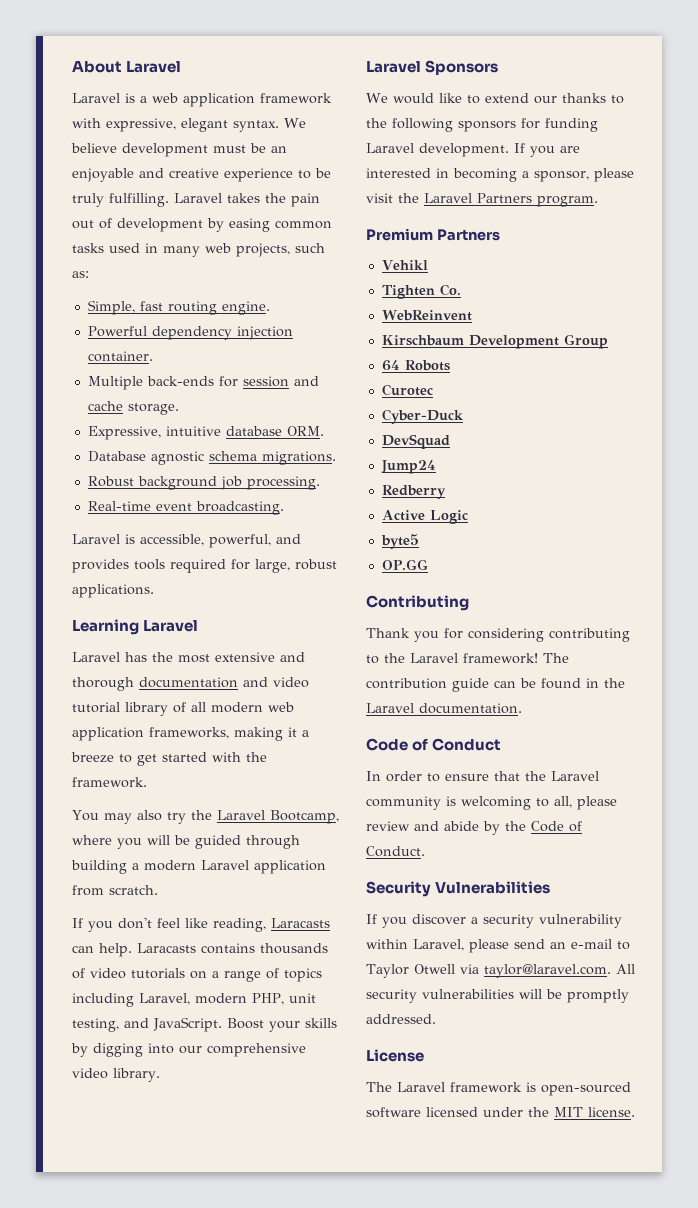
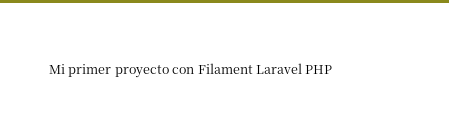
[72,61,182,73] [72,93,332,107] [72,118,306,132] [71,143,287,157] [72,168,331,182] [72,193,320,207] [72,218,332,232] [72,243,325,257] [72,271,89,278] [87,300,270,315] [87,326,293,340] [87,351,153,362] [87,376,319,390] [87,401,179,415] [87,426,324,440] [87,451,336,465] [87,476,320,490] [87,501,284,515] [72,534,301,548] [72,559,337,573] [72,584,154,598] [72,619,199,635] [72,652,305,663] [72,677,309,691] [72,702,294,716] [72,727,309,741] [71,752,267,766] [72,777,147,788] [72,810,339,824] [72,835,300,849] [71,860,326,874] [72,885,158,896] [72,917,330,932] [72,943,328,957] [72,968,322,982] [72,993,316,1007] [72,1017,337,1032] [71,1043,306,1057] [72,1068,160,1082] [366,60,499,75] [366,93,624,104] [366,118,598,132] [366,143,580,157] [366,168,634,182] [366,193,598,207] [366,228,500,241] [381,260,428,270] [381,284,461,299] [381,310,472,321] [381,334,608,349] [381,360,450,371] [381,384,433,396] [381,409,464,424] [381,434,450,449] [380,460,436,474] [381,485,446,499] [381,510,468,524] [380,534,419,549] [381,559,428,570] [366,595,469,611] [366,628,630,642] [366,653,569,664] [366,678,625,692] [366,703,522,714] [366,738,502,751] [366,771,599,782] [366,796,617,810] [366,821,582,835] [366,846,425,857] [366,881,551,897] [366,914,622,928] [366,939,630,953] [366,964,635,978] [366,989,629,1003] [366,1014,436,1024] [366,1049,424,1062] [366,1082,631,1096] [366,1107,635,1118] About Laravel // Laravel is a web application framework with expressive, elegant syntax. We believe development must be an enjoyable and creative experience to be truly fulfilling. Laravel takes the pain out of development by easing common tasks used in many web projects, such as: // Simple, fast routing engine. // Powerful dependency injection container. // Multiple back-ends for session and cache storage. // Expressive, intuitive database ORM. // Database agnostic schema migrations. // Robust background job processing. // Real-time event broadcasting. // Laravel is accessible, powerful, and provides tools required for large, robust applications. // Learning Laravel // Laravel has the most extensive and thorough documentation and video tutorial library of all modern web application frameworks, making it a breeze to get started with the framework. // You may also try the Laravel Bootcamp, where you will be guided through building a modern Laravel application from scratch. // If you don't feel like reading, Laracasts can help. Laracasts contains thousands of video tutorials on a range of topics including Laravel, modern PHP, unit testing, and JavaScript. Boost your skills by digging into our comprehensive video library. // Laravel Sponsors // We would like to extend our thanks to the following sponsors for funding Laravel development. If you are interested in becoming a sponsor, please visit the Laravel Partners program. // Premium Partners // Vehikl // Tighten Co. // WebReinvent // Kirschbaum Development Group // 64 Robots // Curotec // Cyber-Duck // DevSquad // Jump24 // Redberry // Active Logic // byte5 // OP.GG // Contributing // Thank you for considering contributing to the Laravel framework! The contribution guide can be found in the Laravel documentation. // Code of Conduct // In order to ensure that the Laravel community is welcoming to all, please review and abide by the Code of Conduct. // Security Vulnerabilities // If you discover a security vulnerability within Laravel, please send an e-mail to Taylor Otwell via taylor@laravel.com. All security vulnerabilities will be promptly addressed. // License // The Laravel framework is open-sourced software licensed under the MIT license. -> [49,63,333,78] Mi primer proyecto con Filament Laravel PHP

